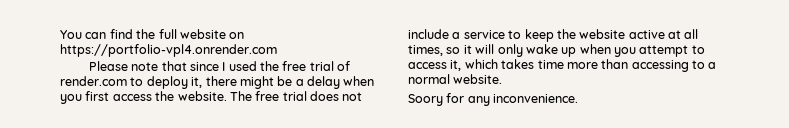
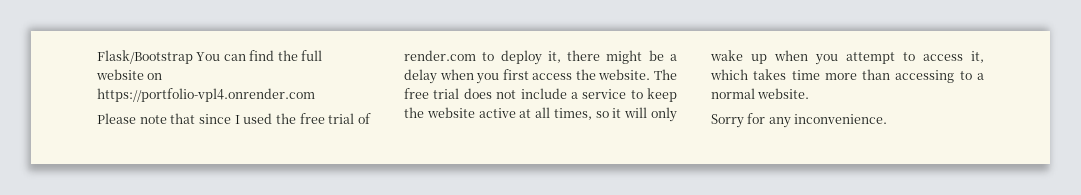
(60, 34) none -> [97,50,193,64] Flask/Bootstrap
[408,94,443,106] Soory -> [711,114,744,128] Sorry

